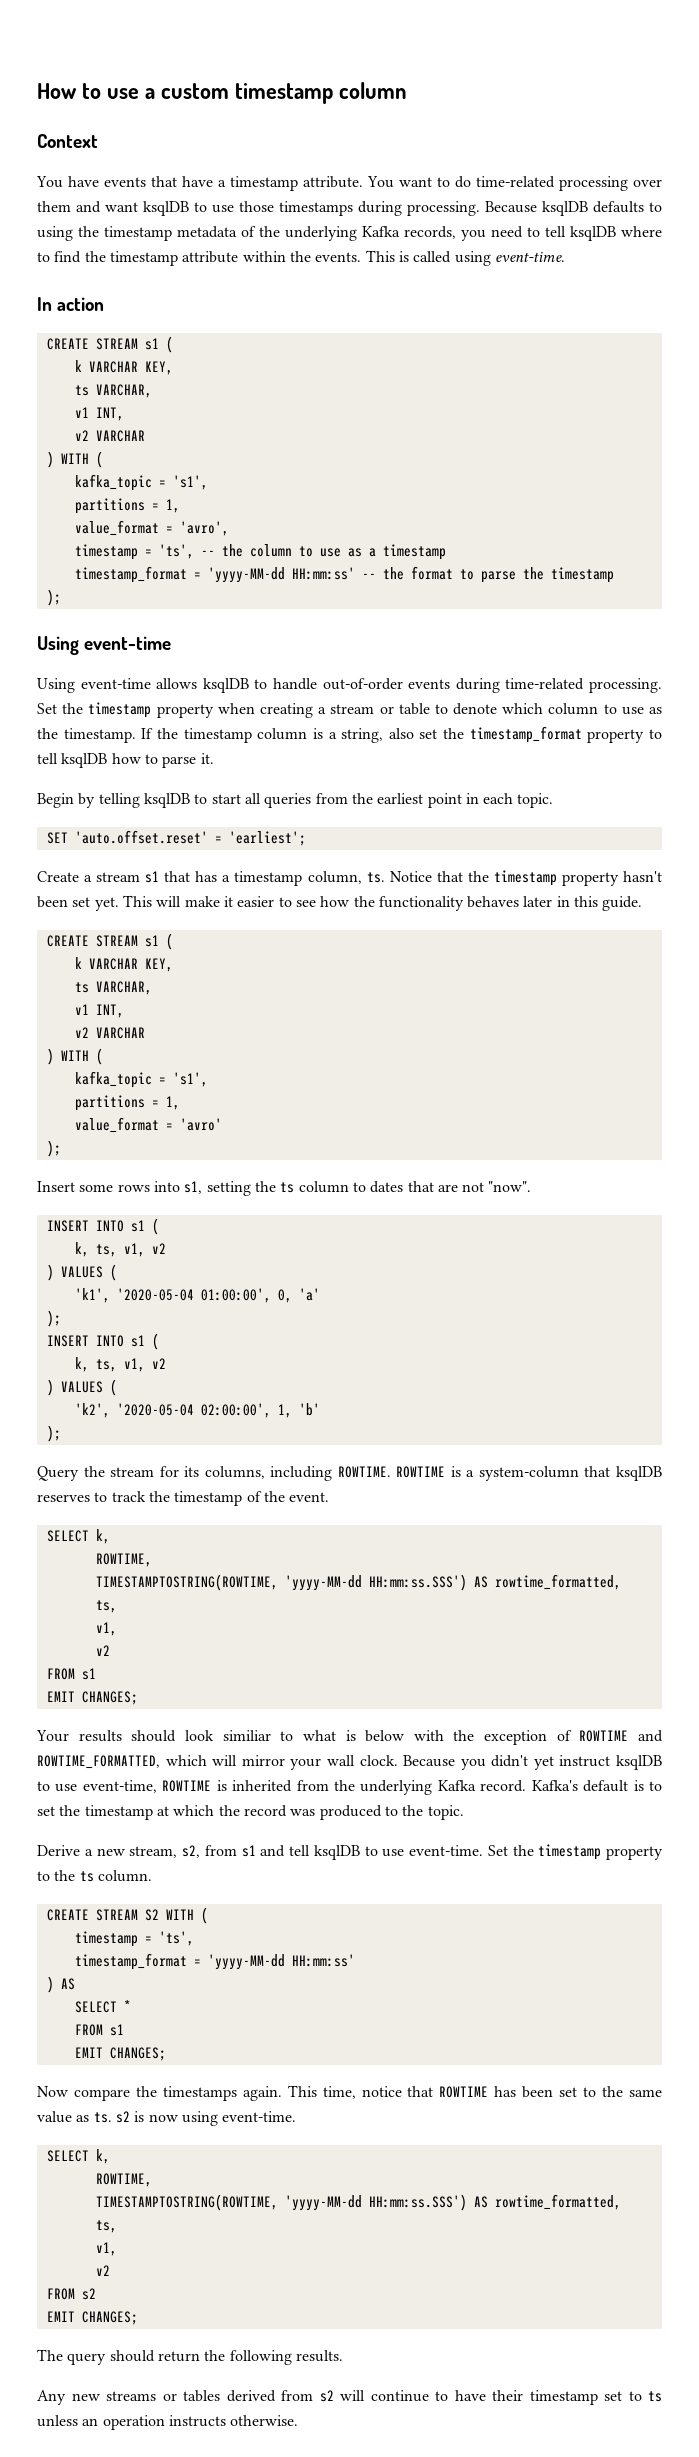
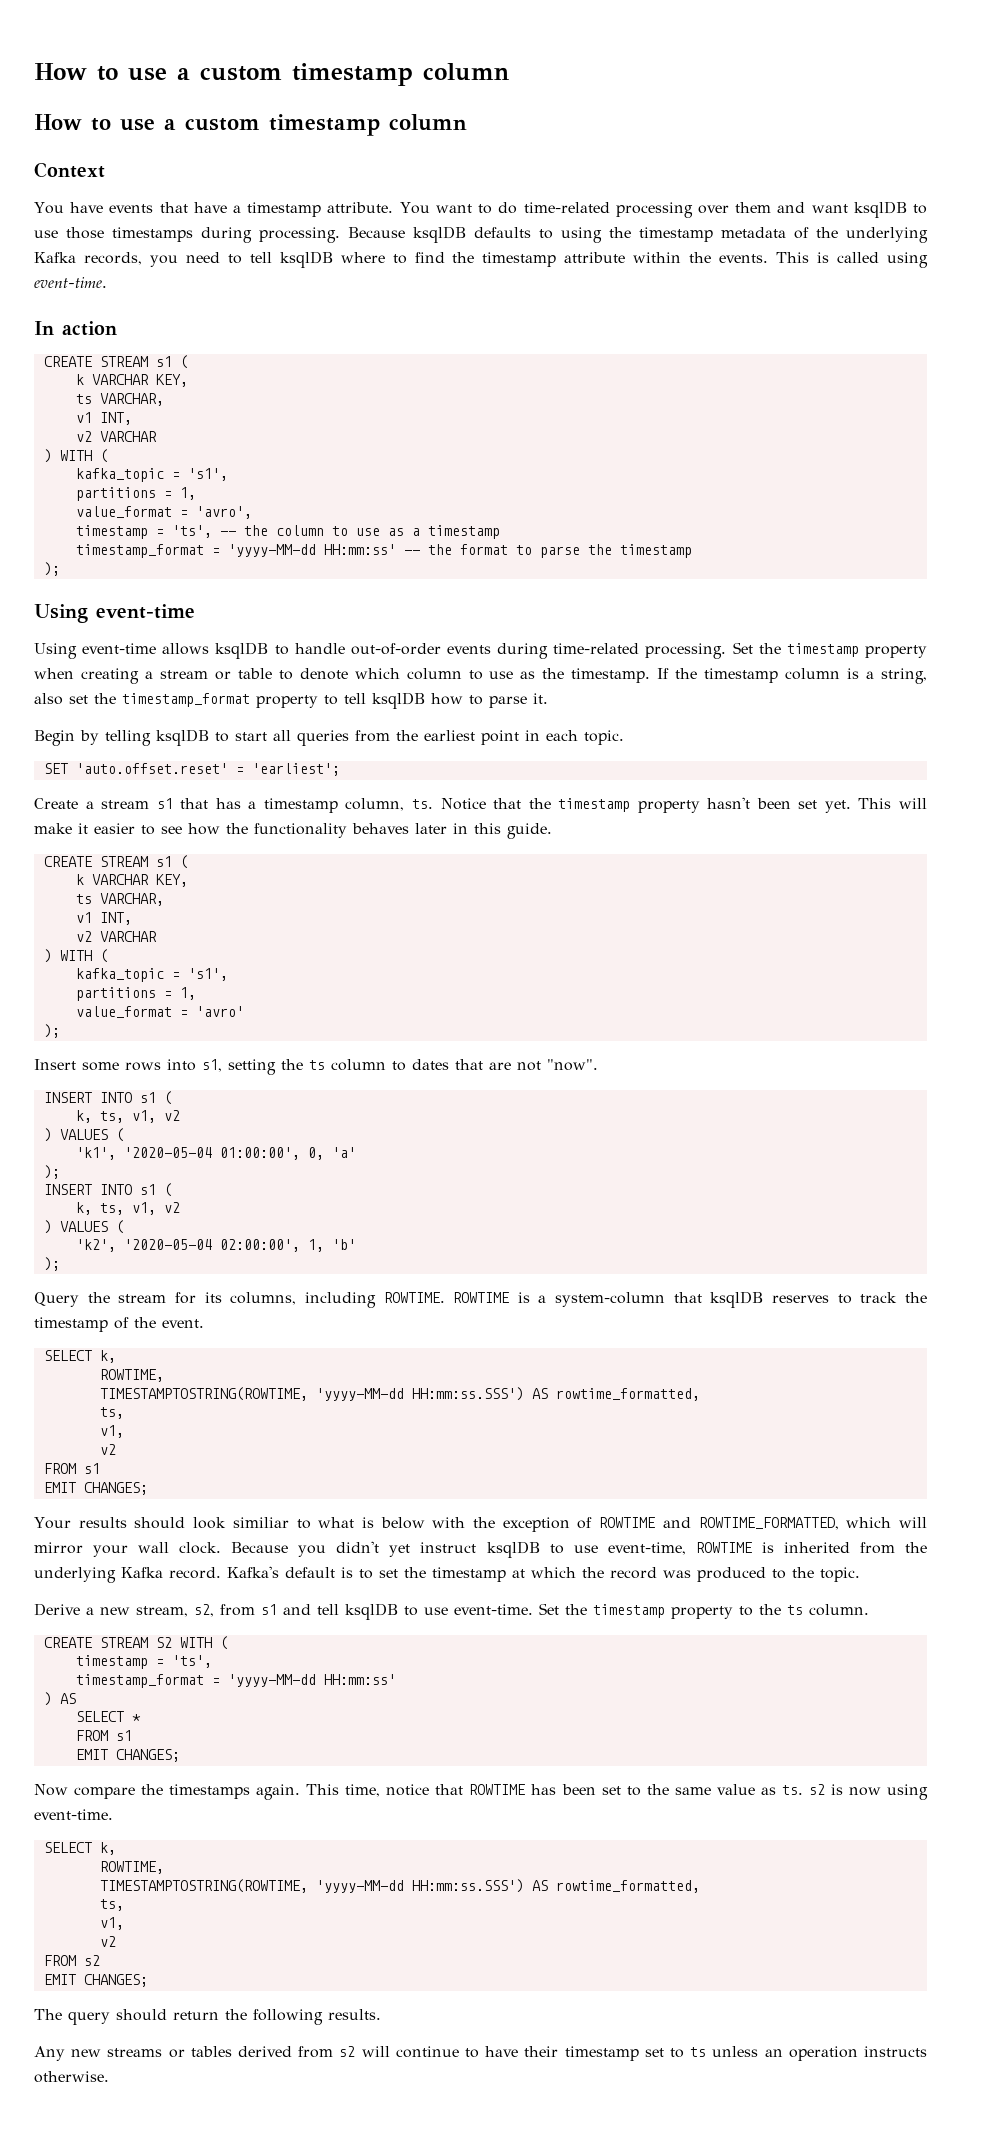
[37,82,407,104] How to use a custom timestamp column -> [34,63,509,86] [34,114,467,136] How to use a custom timestamp column // How to use a custom timestamp column

